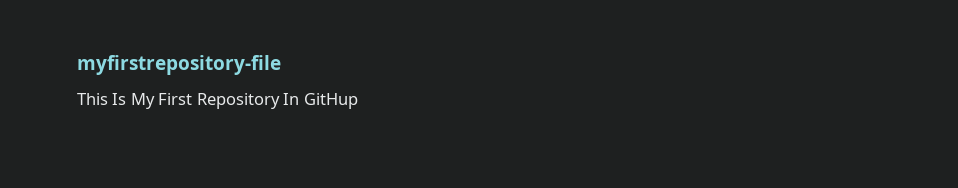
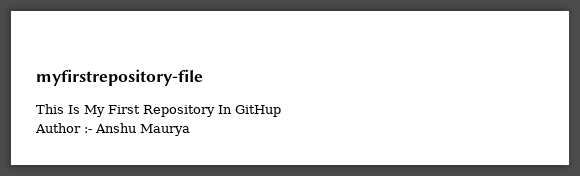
(358, 101) none -> [35,123,190,136] // Author :- Anshu Maurya

